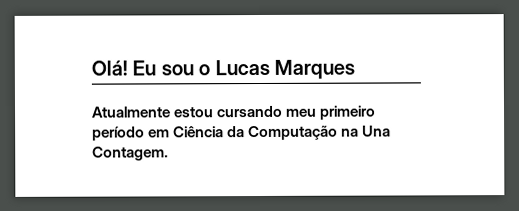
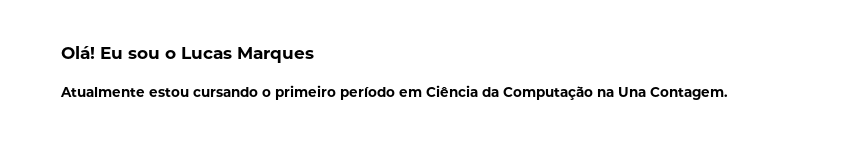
[286,108,318,117] meu -> [262,89,271,97] o

